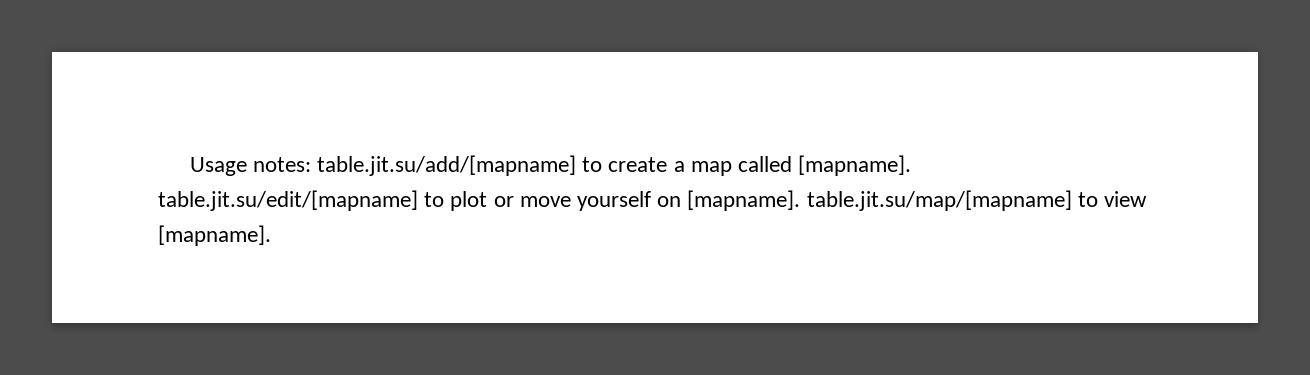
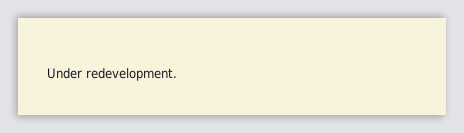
[189,155,912,176] [158,190,1148,211] [158,225,271,246] Usage notes: table.jit.su/add/[mapname] to create a map called [mapname]. table.jit.su/edit/[mapname] to plot or move yourself on [mapname]. table.jit.su/map/[mapname] to view [mapname]. -> [47,68,177,81] Under redevelopment.

